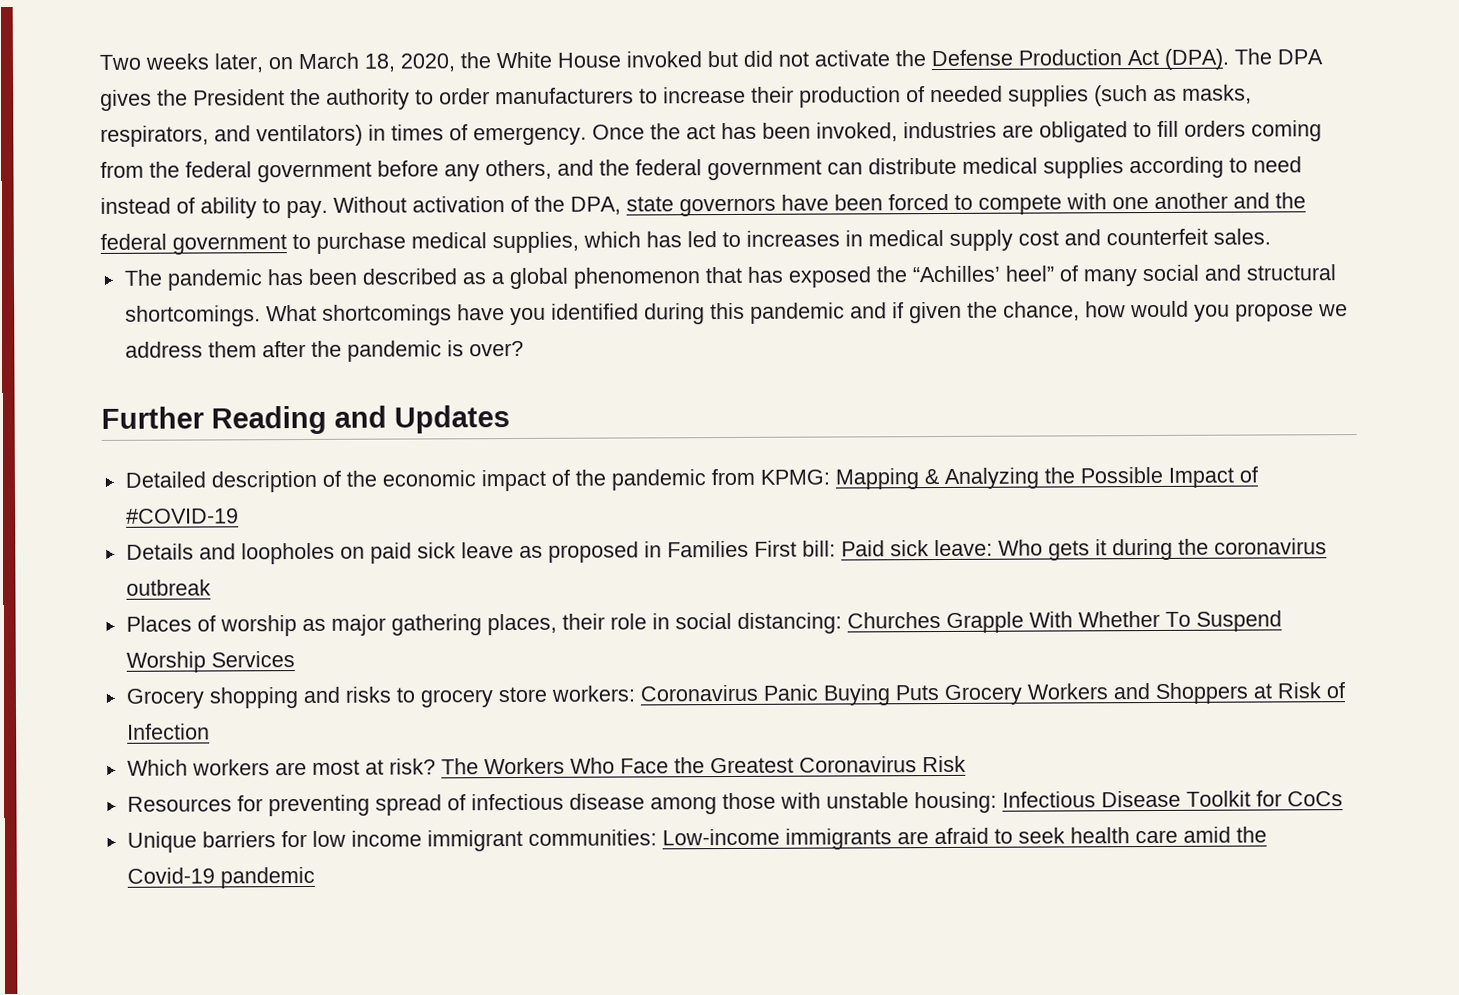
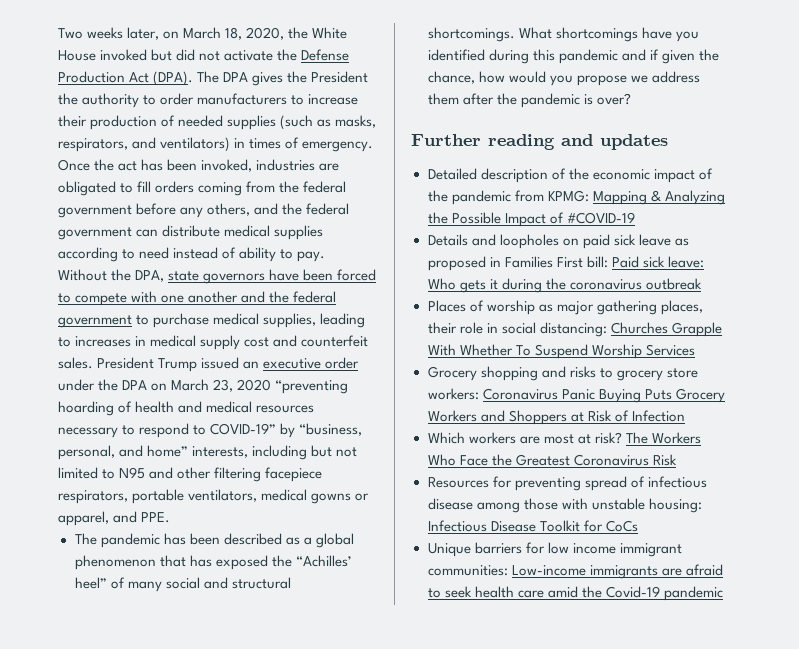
[412,195,529,213] activation of -> (107, 275) none
[583,231,717,248] which has led -> [320,313,366,328] leading
(1271, 236) none -> [97,357,360,372] [58,379,349,394] [58,401,315,416] [58,423,363,438] [58,445,358,460] [58,467,323,482] [58,489,370,504] [58,511,171,526] President Trump issued an executive order under the DPA on March 23, 2020 “preventing hoarding of health and medical resources necessary to respond to COVID-19” by “business, personal, and home” interests, including but not limited to N95 and other filtering facepiece respirators, portable ventilators, medical gowns or apparel, and PPE.
[211,405,510,435] Reading and Updates -> [488,134,668,150] reading and updates

